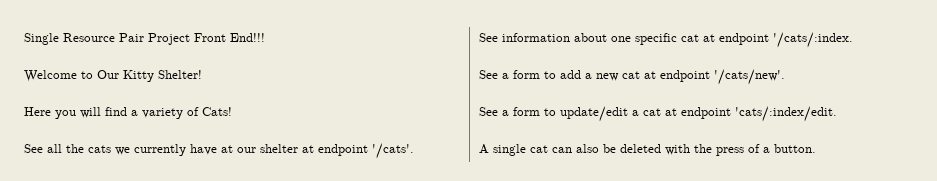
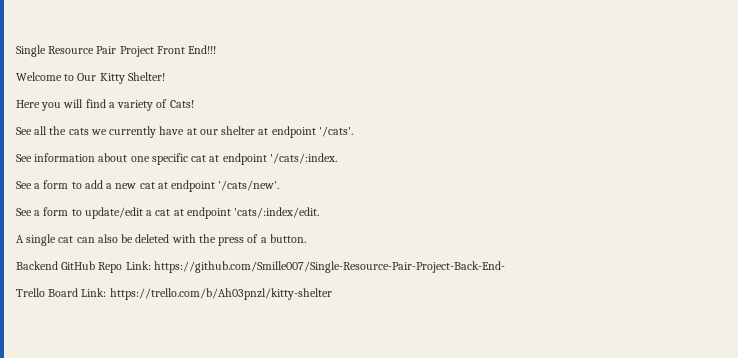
(816, 148) none -> [16,261,505,273] [16,288,332,300] // Backend GitHub Repo Link: https://github.com/Smille007/Single-Resource-Pair-Project-Back-End- // Trello Board Link: https://trello.com/b/Ah03pnzl/kitty-shelter

